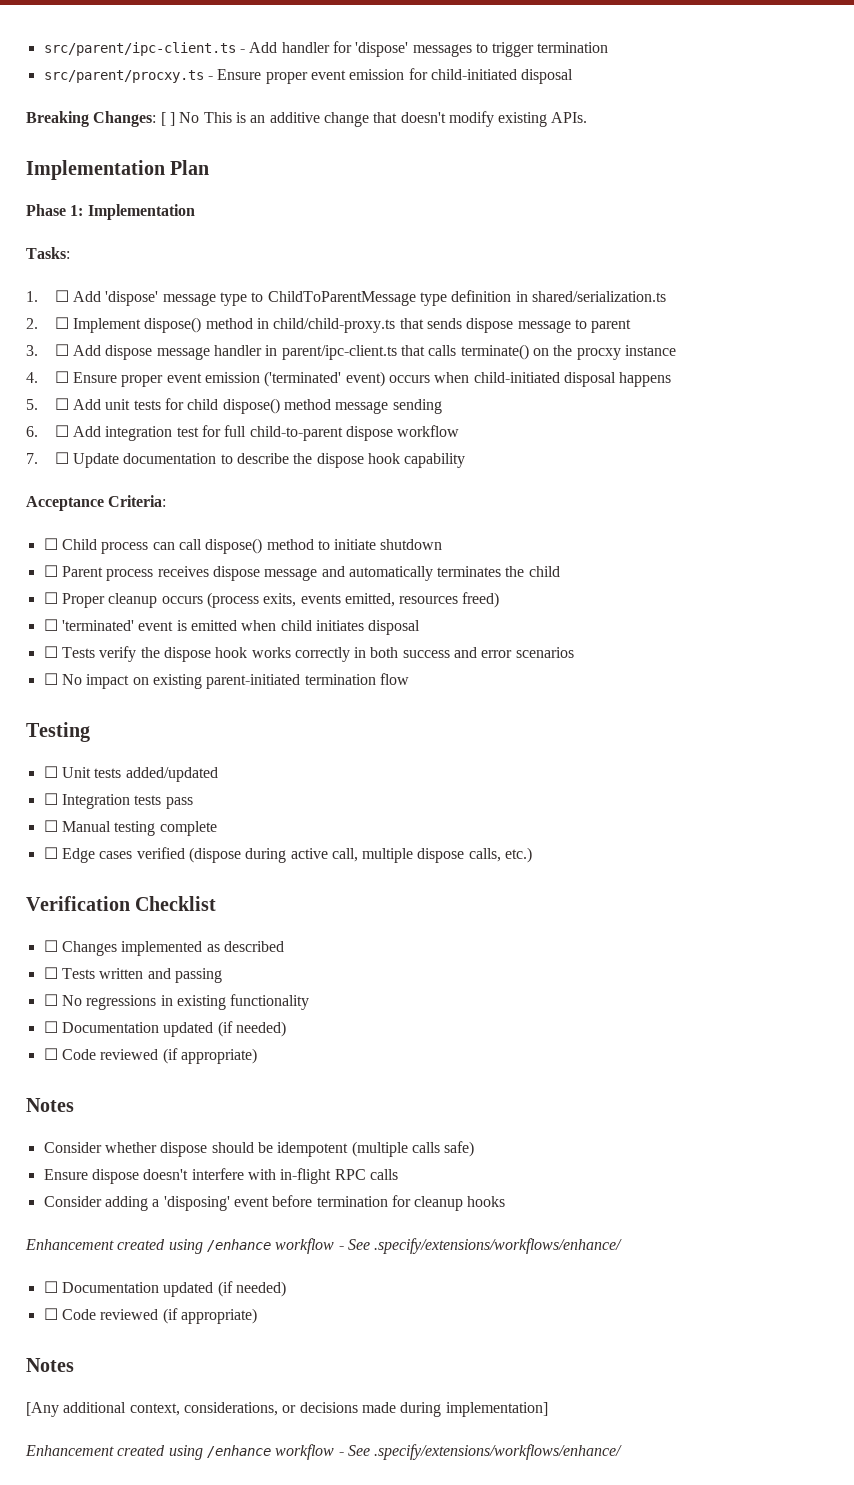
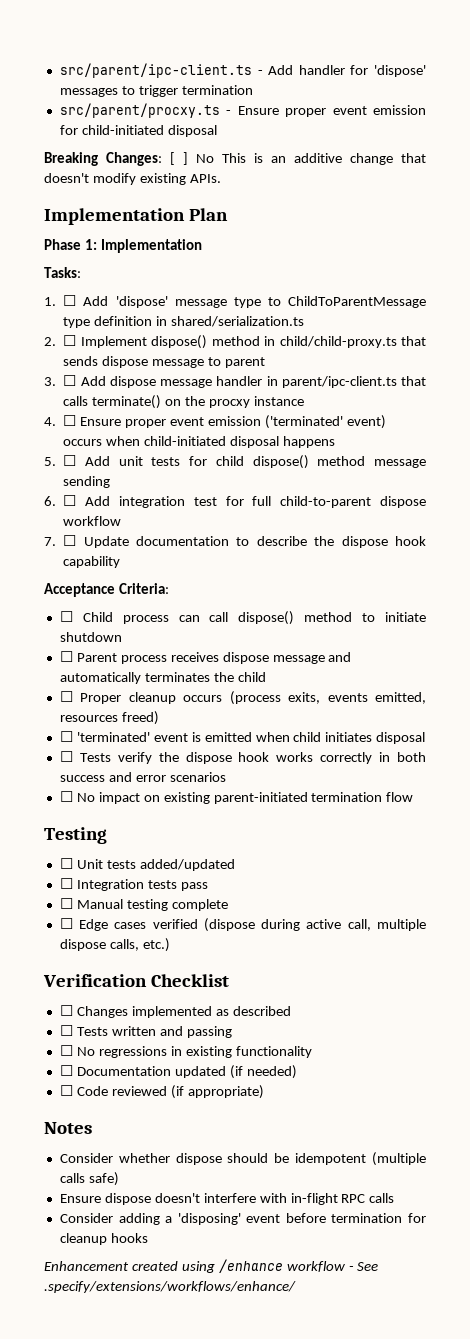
[43,1281,286,1297] [43,1308,257,1324] [26,1358,74,1372] [26,1402,548,1417] [25,1444,623,1460] // ☐ Documentation updated (if needed) // ☐ Code reviewed (if appropriate) // Notes // [Any additional context, considerations, or decisions made during implementation] // Enhancement created using /enhance workflow - See .specify/extensions/workflows/enhance/ -> (296, 1287) none

